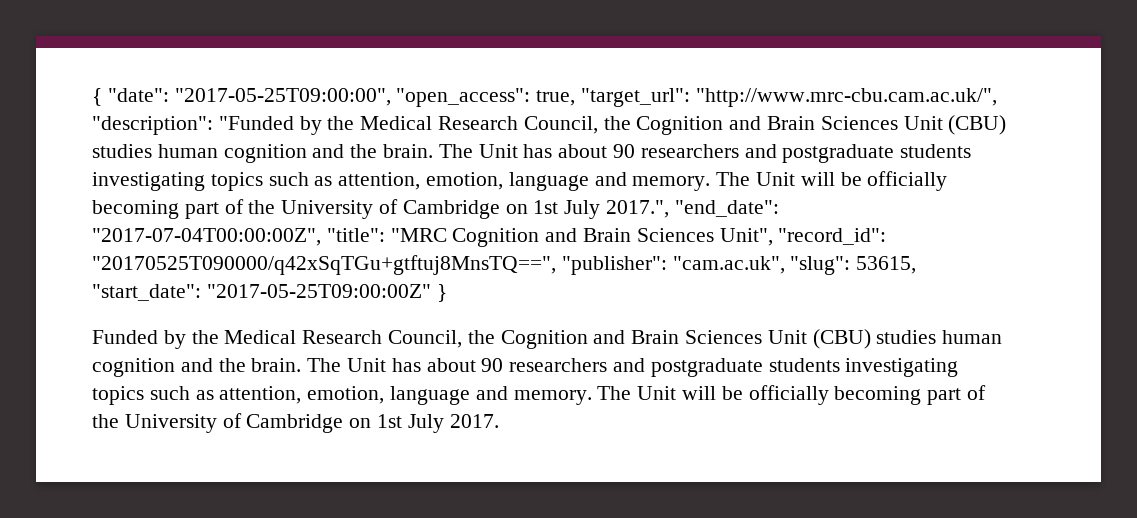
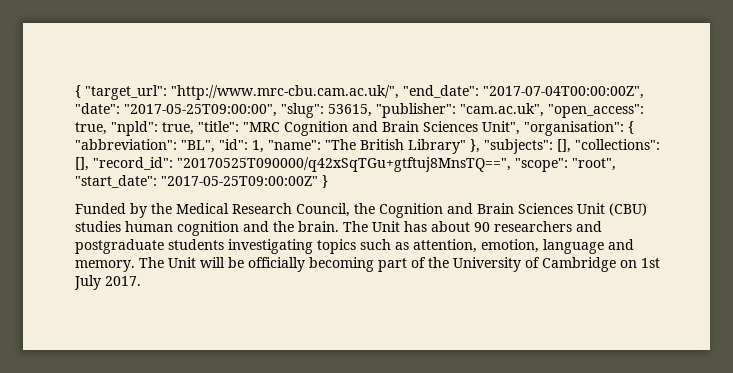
[92,88,997,107] [92,115,1007,135] [92,144,972,163] [92,171,948,191] [92,199,779,219] [92,228,321,246] { "date": "2017-05-25T09:00:00", "open_access": true, "target_url": "http://www.mrc-cbu.cam.ac.uk/", "description": "Funded by the Medical Research Council, the Cognition and Brain Sciences Unit (CBU) studies human cognition and the brain. The Unit has about 90 researchers and postgraduate students investigating topics such as attention, emotion, language and memory. The Unit will be officially becoming part of the University of Cambridge on 1st July 2017.", "end_date": "2017-07-04T00:00:00Z", -> [75,85,644,100] [75,103,644,118] [75,121,194,136] { "target_url": "http://www.mrc-cbu.cam.ac.uk/", "end_date": "2017-07-04T00:00:00Z", "date": "2017-05-25T09:00:00", "slug": 53615, "publisher": "cam.ac.uk", "open_access": true, "npld": true,
[778,228,887,245] [92,255,917,275] "record_id": "20170525T090000/q42xSqTGu+gtftuj8MnsTQ==", "publisher": "cam.ac.uk", "slug": 53615, -> [524,121,634,136] [75,139,660,154] [75,157,616,172] "organisation": { "abbreviation": "BL", "id": 1, "name": "The British Library" }, "subjects": [], "collections": [], "record_id": "20170525T090000/q42xSqTGu+gtftuj8MnsTQ==", "scope": "root",

